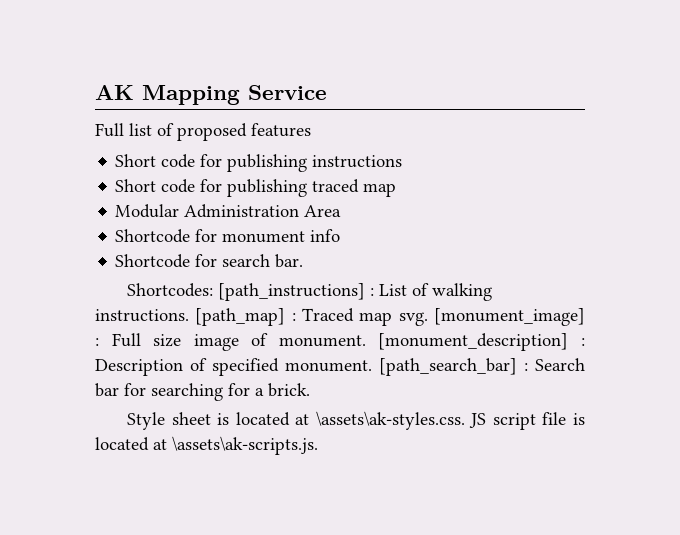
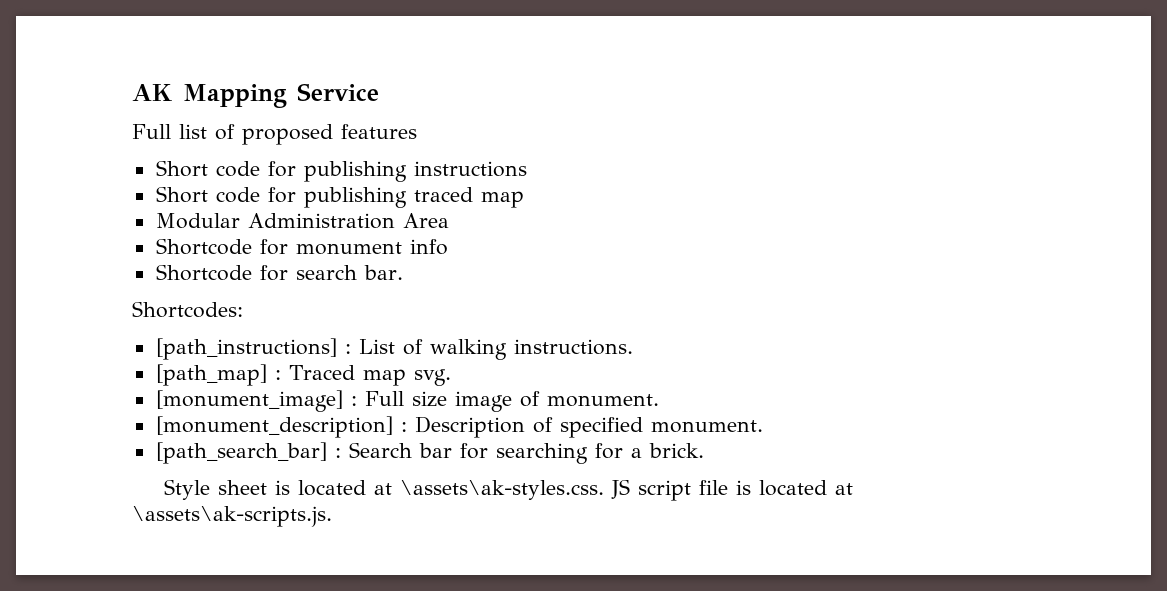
(214, 290) none -> (243, 309) //
(189, 315) none -> (633, 347) //
(428, 319) none -> (451, 377) //
(366, 341) none -> (659, 400) //
(372, 366) none -> (763, 426) //

